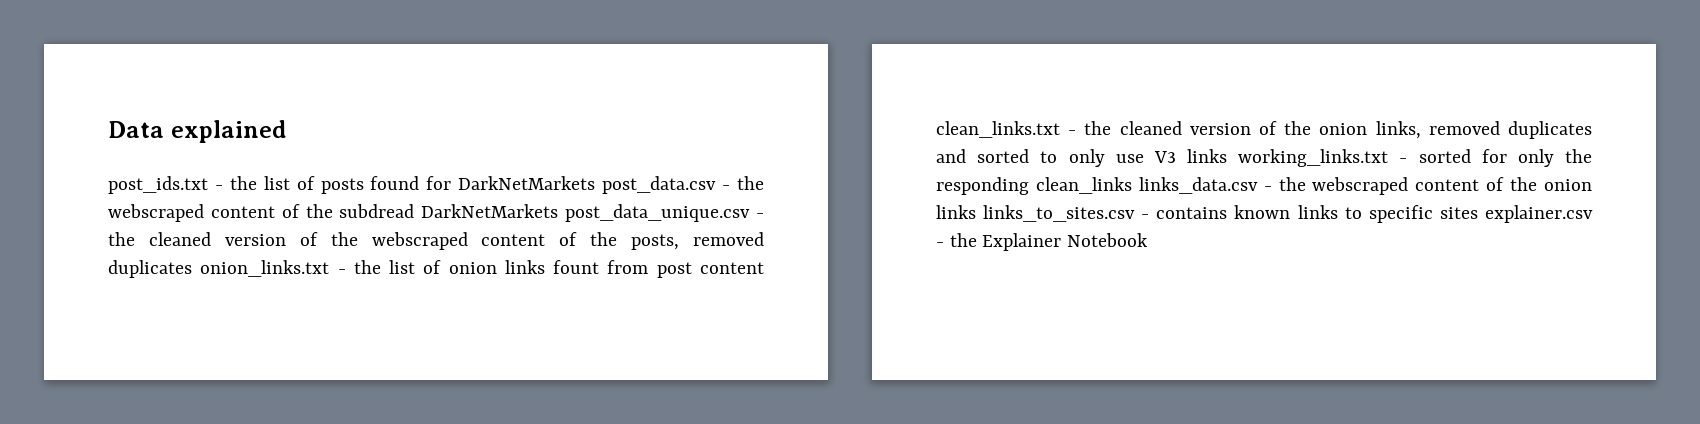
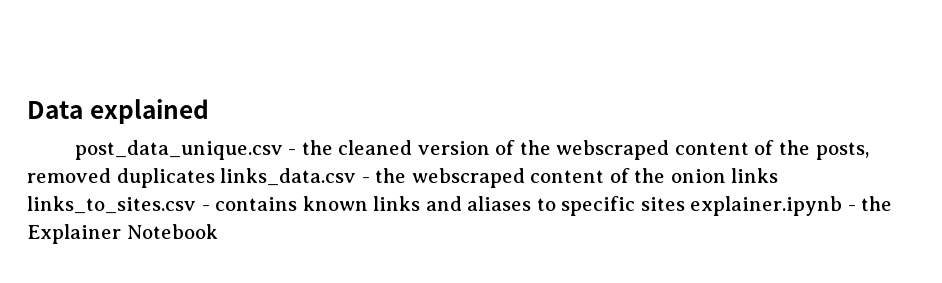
[108,176,764,194] [108,204,559,222] post_ids.txt - the list of posts found for DarkNetMarkets post_data.csv - the webscraped content of the subdread DarkNetMarkets -> (209, 111) none
[200,260,764,278] [936,121,1592,139] [936,149,1592,167] [936,177,1132,195] onion_links.txt - the list of onion links fount from post content clean_links.txt - the cleaned version of the onion links, removed duplicates and sorted to only use V3 links working_links.txt - sorted for only the responding clean_links -> (215, 178) none
(1338, 212) none -> [425,196,532,211] and aliases
[1485,205,1593,223] explainer.csv -> [690,196,843,216] explainer.ipynb

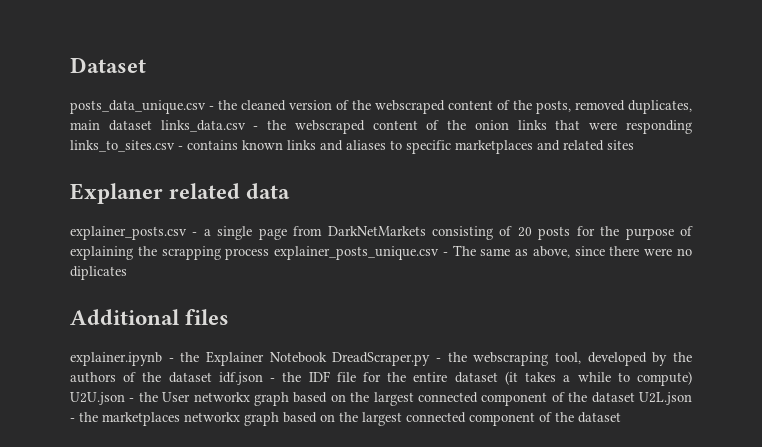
[27,99,209,124] [74,140,283,160] Data explained // post_data_unique.csv -> [70,57,146,73] [70,100,206,114] Dataset // posts_data_unique.csv
[116,168,215,188] duplicates -> [628,100,692,114] [70,120,152,131] duplicates, main dataset
(779, 175) none -> [555,120,692,134] that were responding
[640,197,685,211] sites -> [455,140,634,154] [70,183,291,204] [70,226,694,240] [70,245,692,260] [70,266,127,280] [70,309,230,325] marketplaces and related sites // Explaner related data // explainer_posts.csv - a single page from DarkNetMarkets consisting of 20 posts for the purpose of explaining the scrapping process explainer_posts_unique.csv - The same as above, since there were no diplicates // Additional files //
(218, 231) none -> [332,352,692,366] [70,371,692,386] [70,392,692,406] [70,412,621,426] DreadScraper.py - the webscraping tool, developed by the authors of the dataset idf.json - the IDF file for the entire dataset (it takes a while to compute) U2U.json - the User networkx graph based on the largest connected component of the dataset U2L.json - the marketplaces networkx graph based on the largest connected component of the dataset

